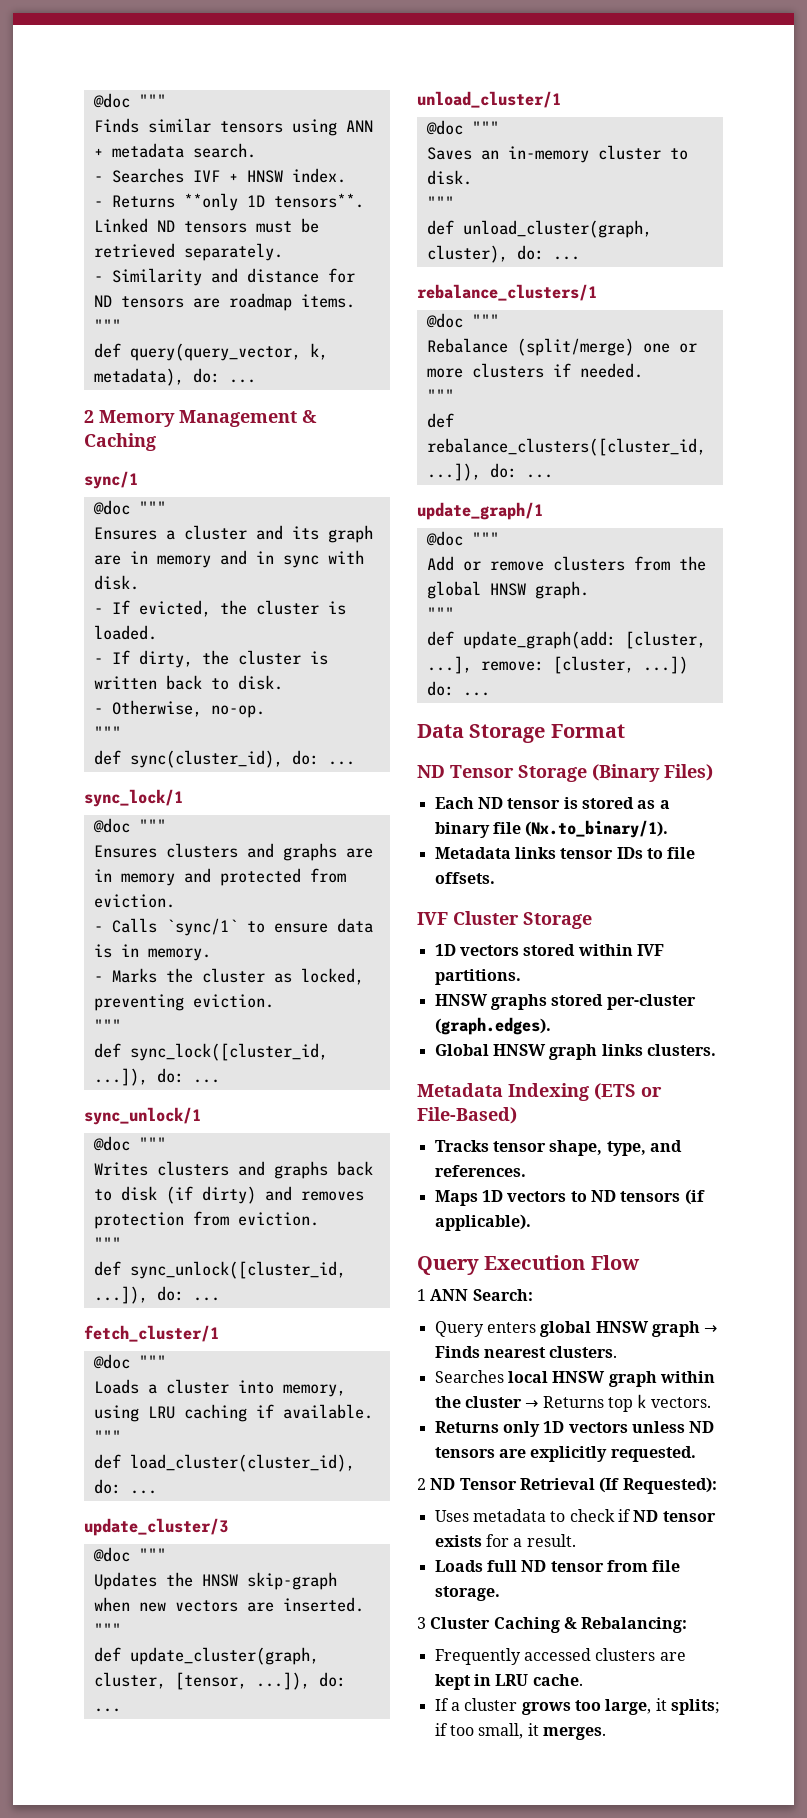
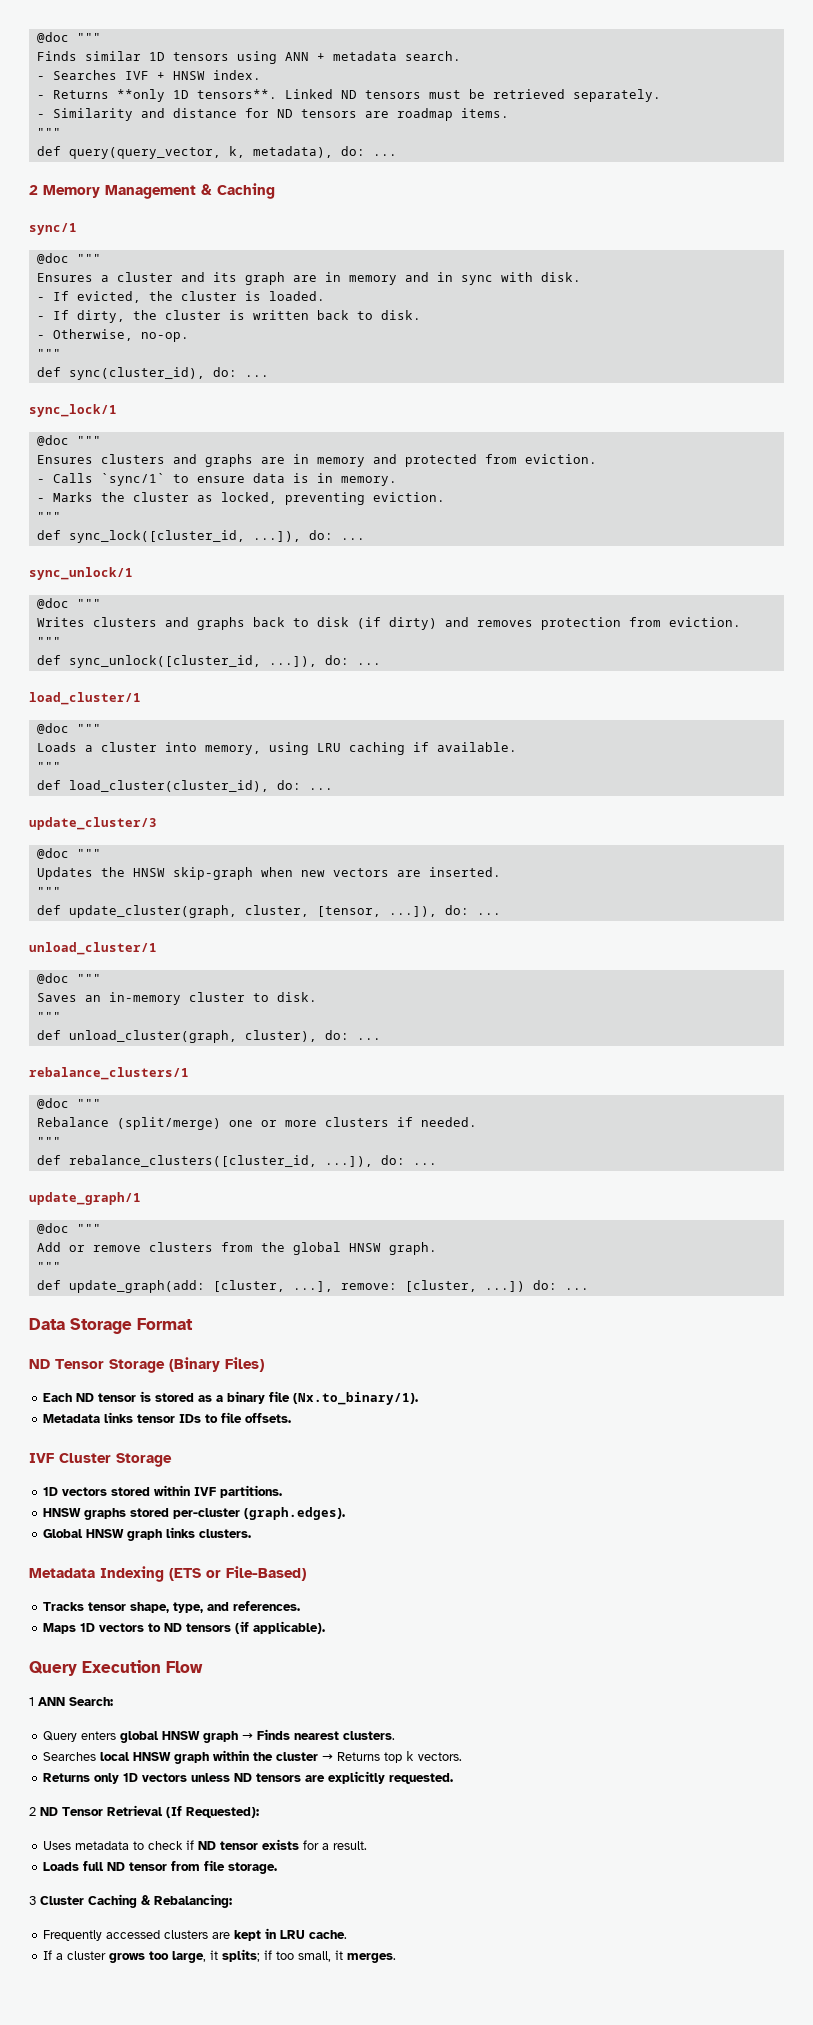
(211, 125) none -> [148,52,165,61] 1D
[84,1325,219,1342] fetch_cluster/1 -> [29,692,141,705] load_cluster/1

